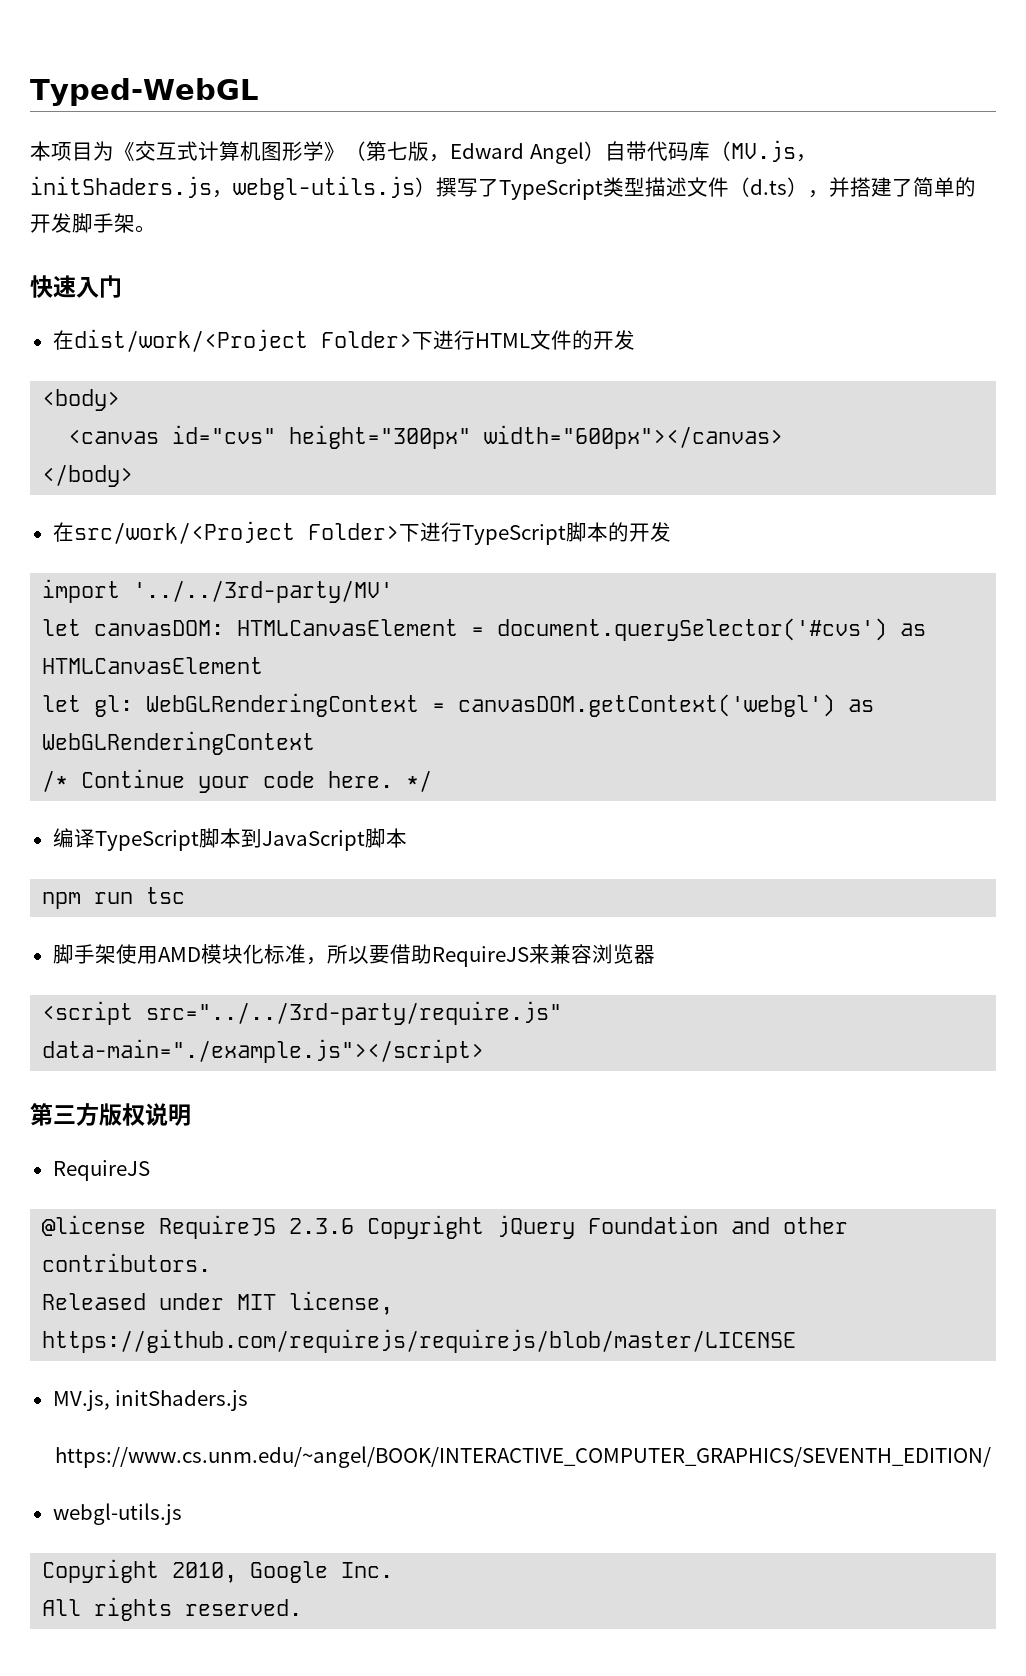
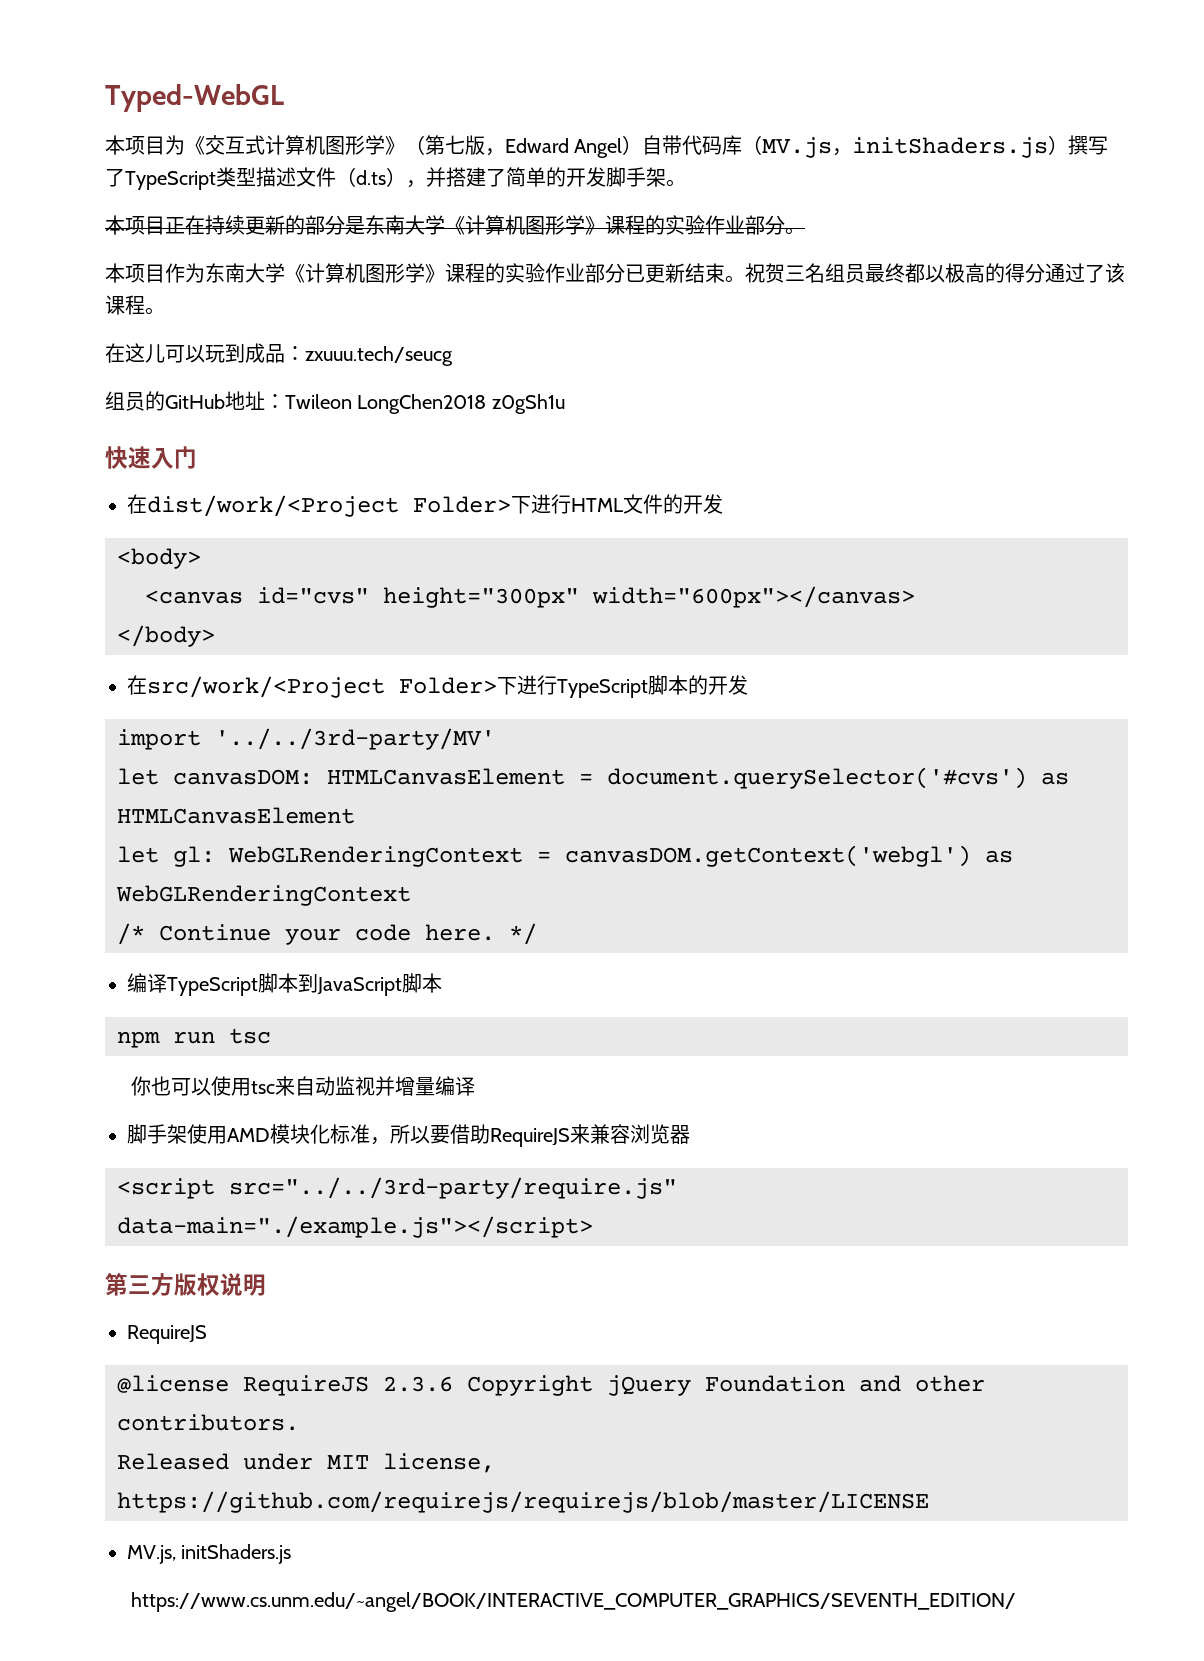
[212,176,415,200] ，webgl-utils.js -> (1049, 147) none
(156, 229) none -> [105,215,805,235] [105,263,1125,283] [105,295,165,315] [105,343,453,366] [105,391,565,414] // 本项目正在持续更新的部分是东南大学《计算机图形学》课程的实验作业部分。 // 本项目作为东南大学《计算机图形学》课程的实验作业部分已更新结束。祝贺三名组员最终都以极高的得分通过了该课程。 // 在这儿可以玩到成品：zxuuu.tech/seucg // 组员的GitHub地址：Twileon LongChen2018 z0gSh1u
(186, 895) none -> [130,1076,475,1096] // 你也可以使用tsc来自动监视并增量编译
[52,1503,182,1525] [42,1559,394,1583] [42,1597,303,1621] // webgl-utils.js // Copyright 2010, Google Inc. // All rights reserved. -> (1016, 1602) none

